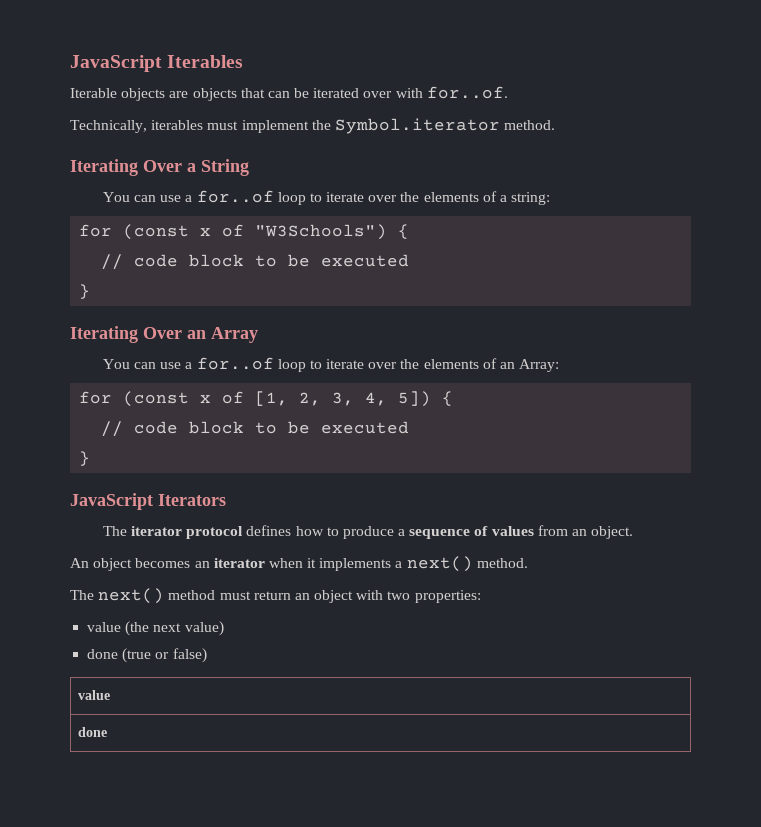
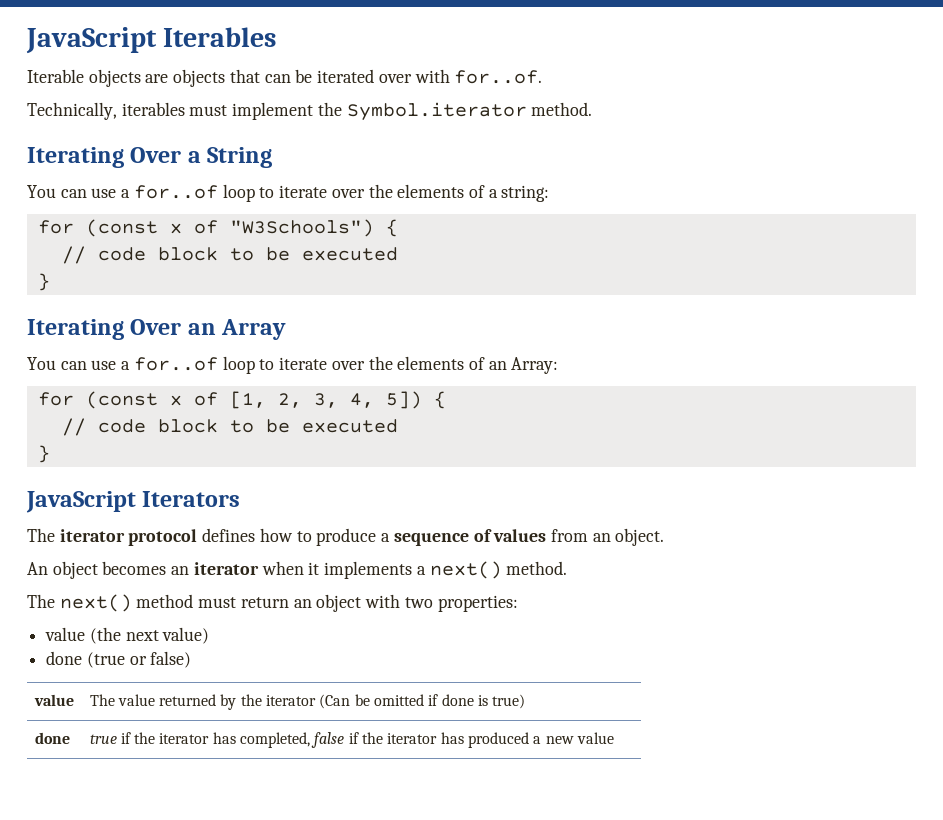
[78,727,108,737] // done -> [89,694,526,710] [34,732,70,744] [89,732,615,748] | The value returned by the iterator (Can be omitted if done is true) // done | true if the iterator has completed, false if the iterator has produced a new value

